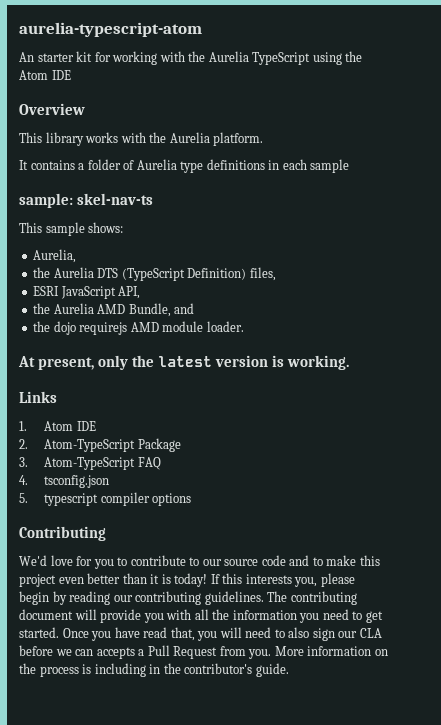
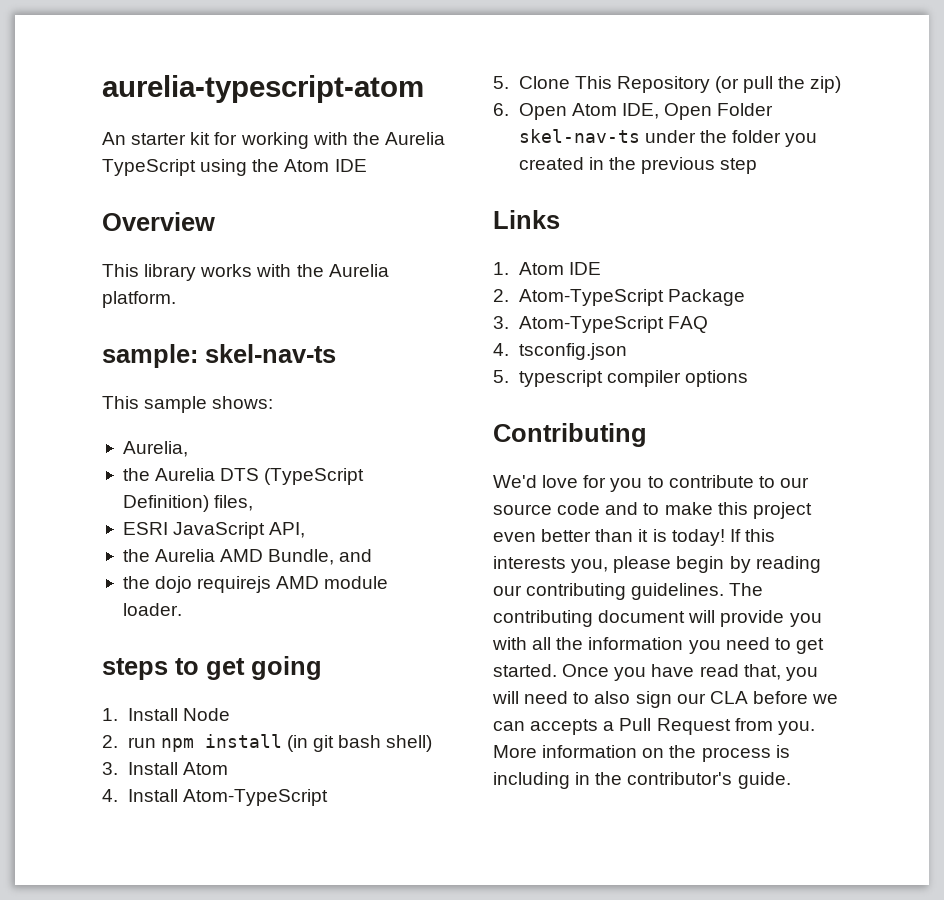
[19,159,350,173] // It contains a folder of Aurelia type definitions in each sample -> (176, 299) none
[18,355,350,370] At present, only the latest version is working. -> [102,656,322,680] [102,708,230,721] [102,734,433,752] [102,762,228,775] [102,789,328,806] [493,76,842,93] [493,103,774,120] [518,129,818,147] [518,157,758,174] steps to get going // 1. Install Node // 2. run npm install (in git bash shell) // 3. Install Atom // 4. Install Atom-TypeScript // 5. Clone This Repository (or pull the zip) // 6. Open Atom IDE, Open Folder skel-nav-ts under the folder you created in the previous step

